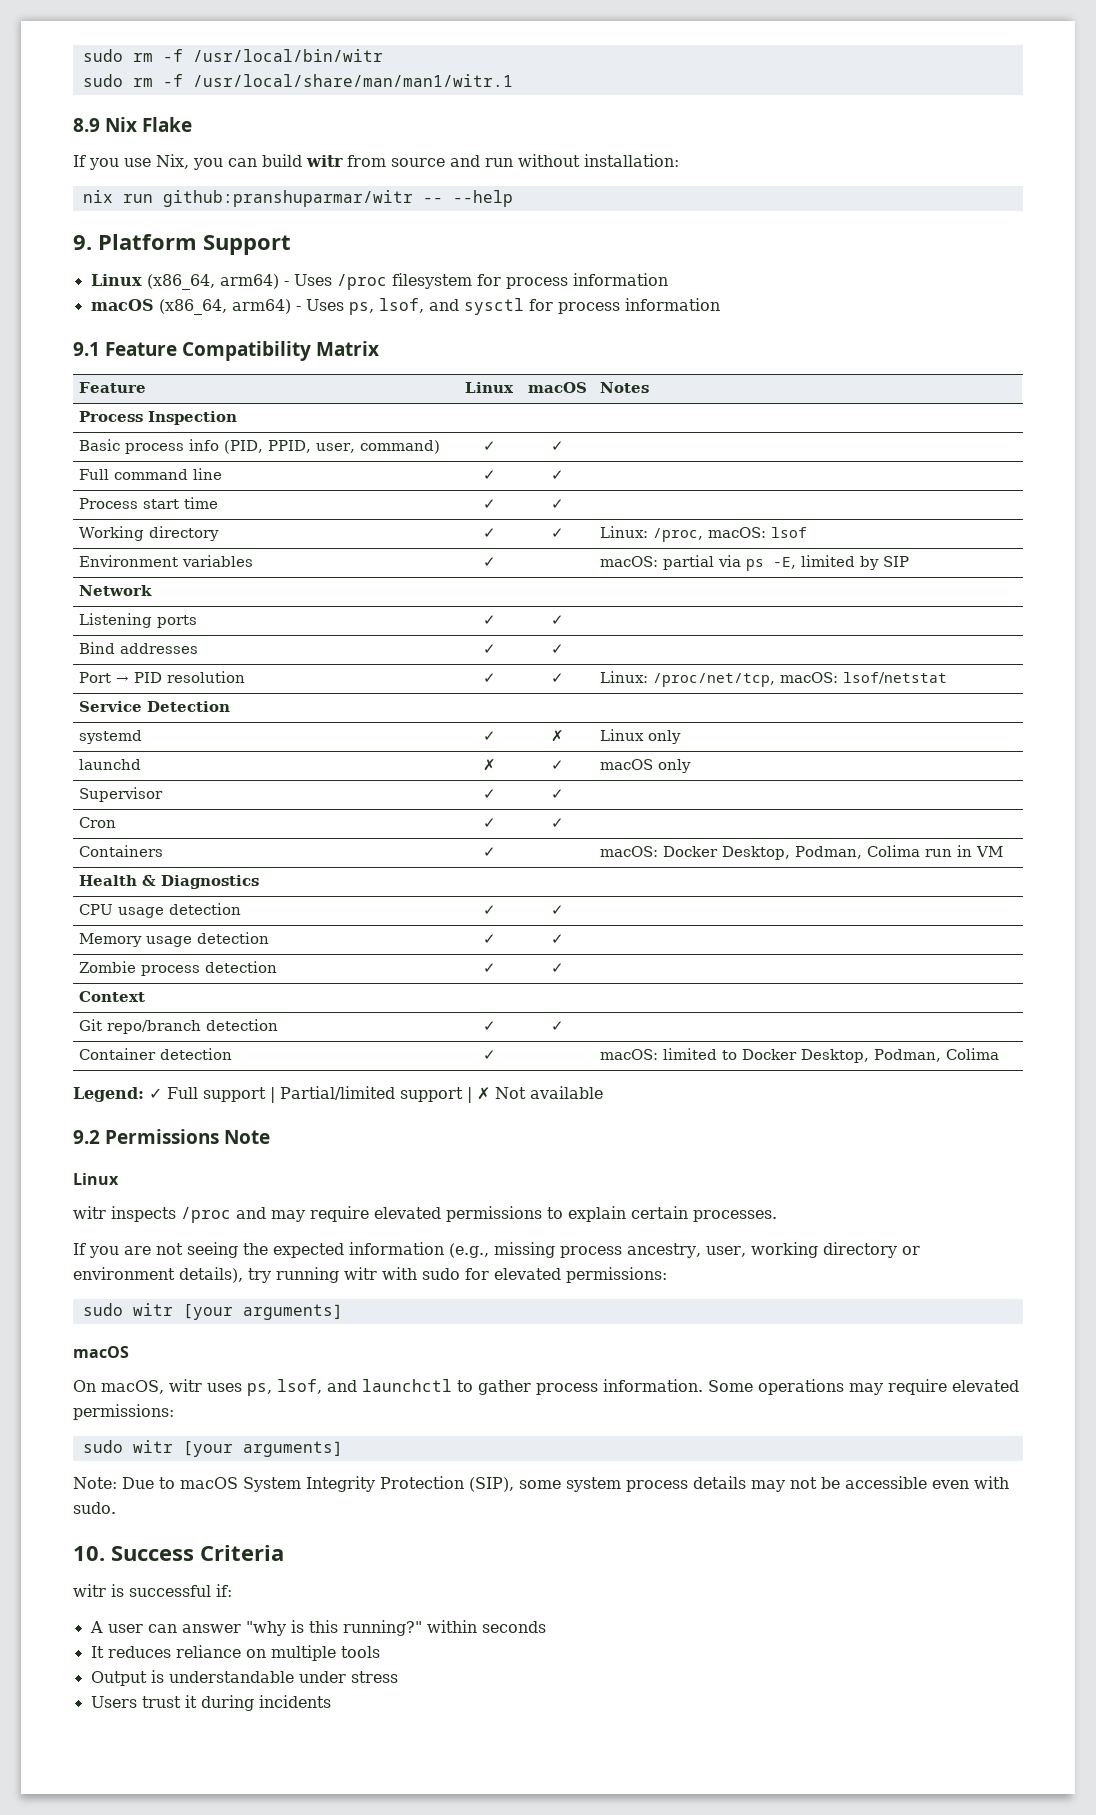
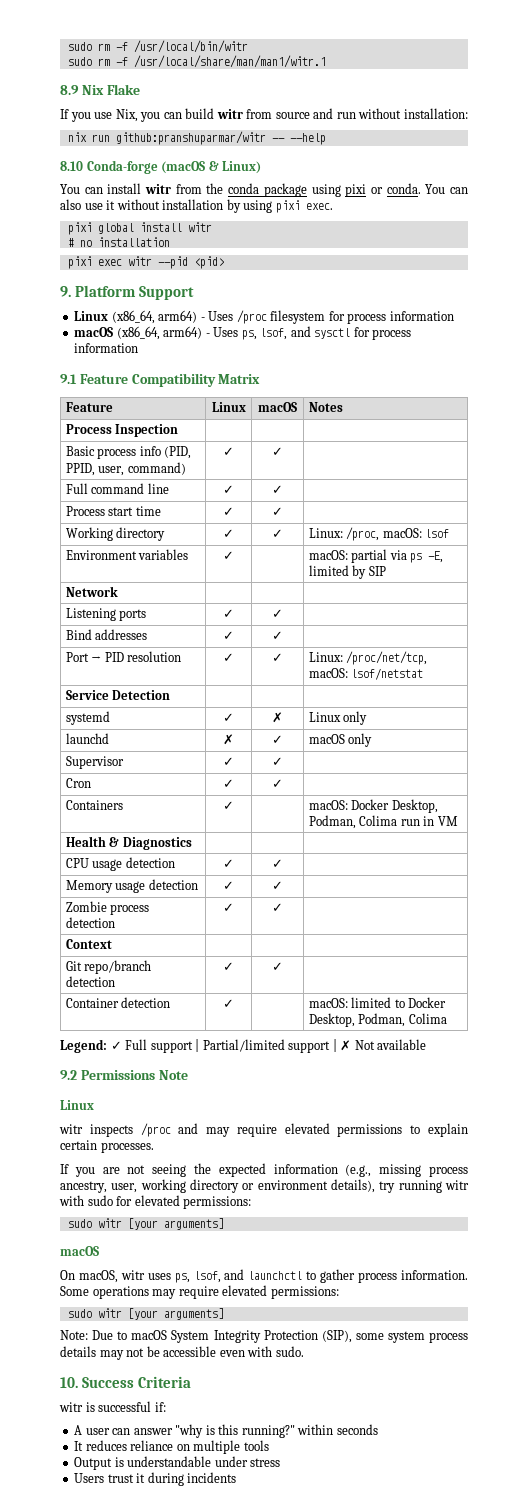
(513, 198) none -> [60,160,262,174] [60,183,468,197] [60,199,333,213] [67,222,212,235] [67,237,170,247] [67,256,224,269] // 8.10 Conda-forge (macOS & Linux) // You can install witr from the conda package using pixi or conda. You can also use it without installation by using pixi exec. // pixi global install witr // # no installation // pixi exec witr --pid <pid>

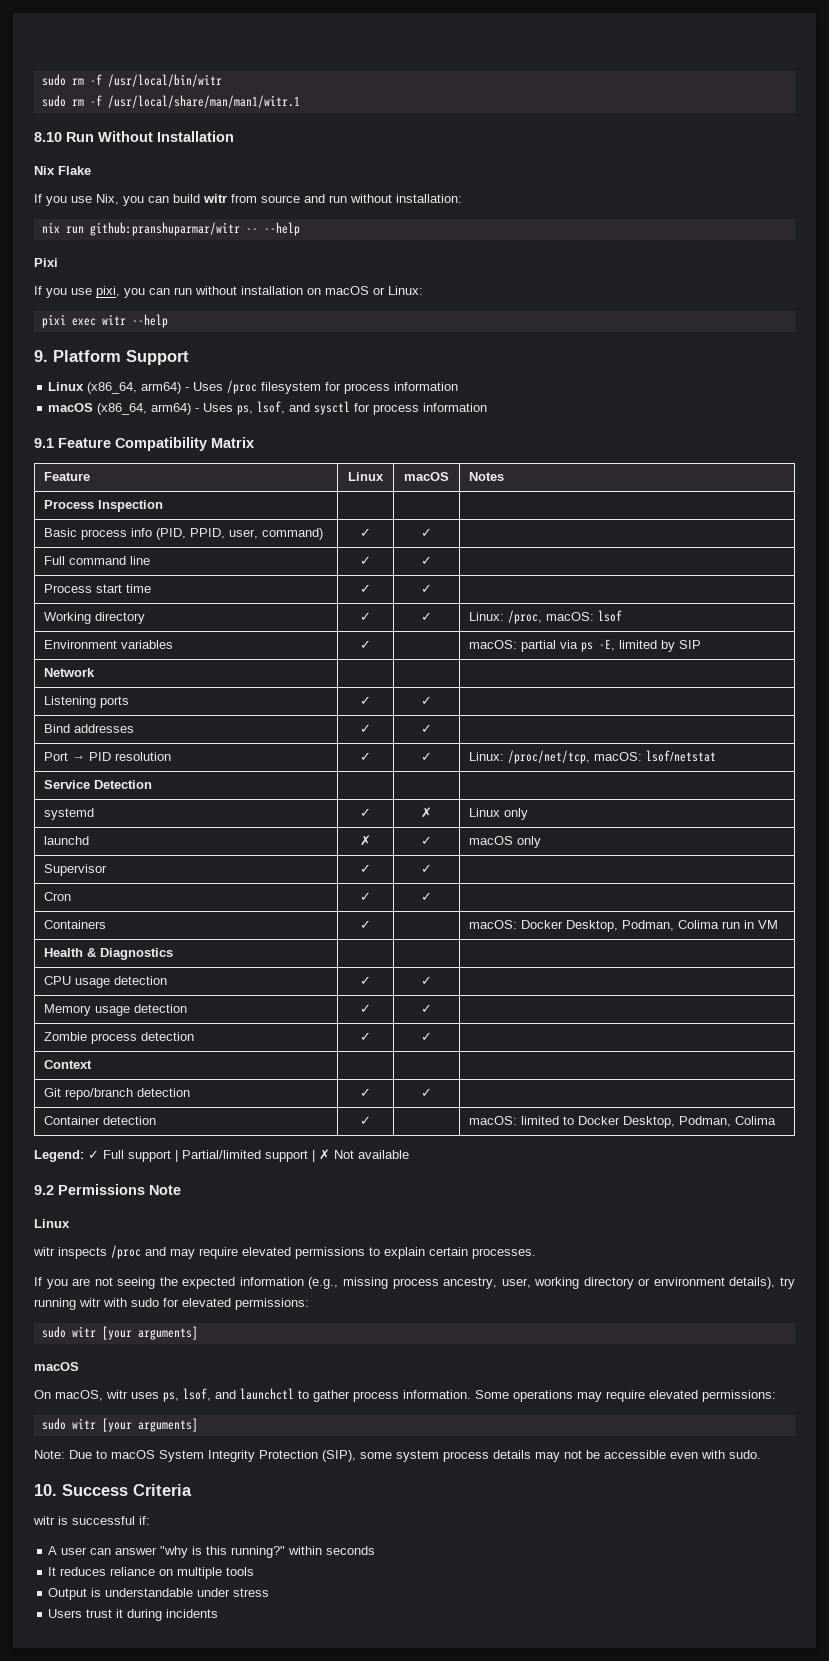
[60,85,79,95] 8.9 -> [34,131,234,142] 8.10 Run Without Installation //
[60,160,262,174] [60,183,468,197] [60,199,333,213] [67,222,212,235] [67,237,170,247] 8.10 Conda-forge (macOS & Linux) // You can install witr from the conda package using pixi or conda. You can also use it without installation by using pixi exec. // pixi global install witr // # no installation -> [34,258,58,267] [34,286,423,298] Pixi // If you use pixi, you can run without installation on macOS or Linux:
[157,256,224,269] --pid <pid> -> [131,314,168,328] --help

